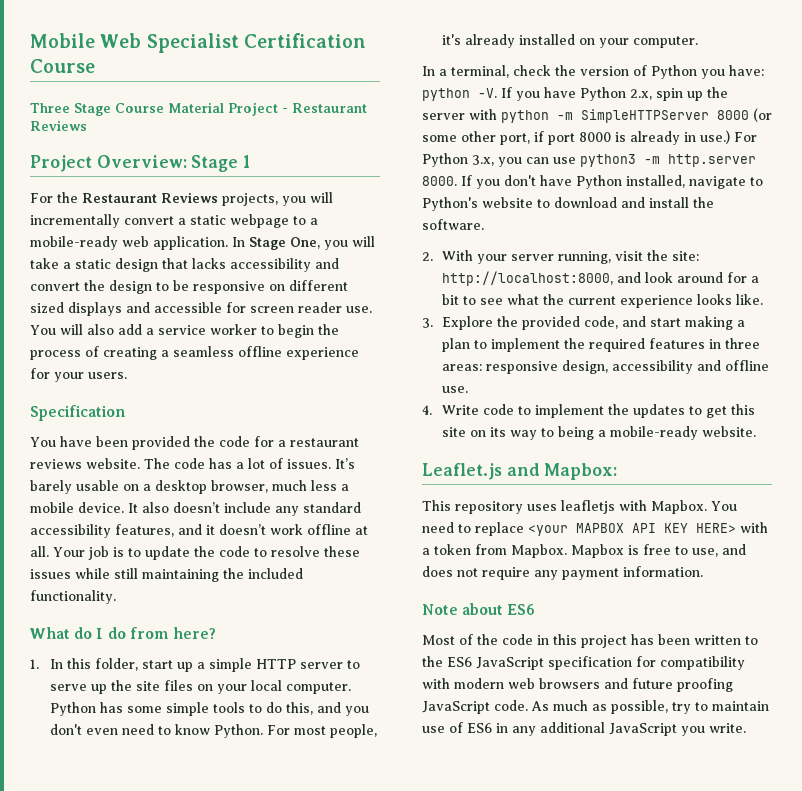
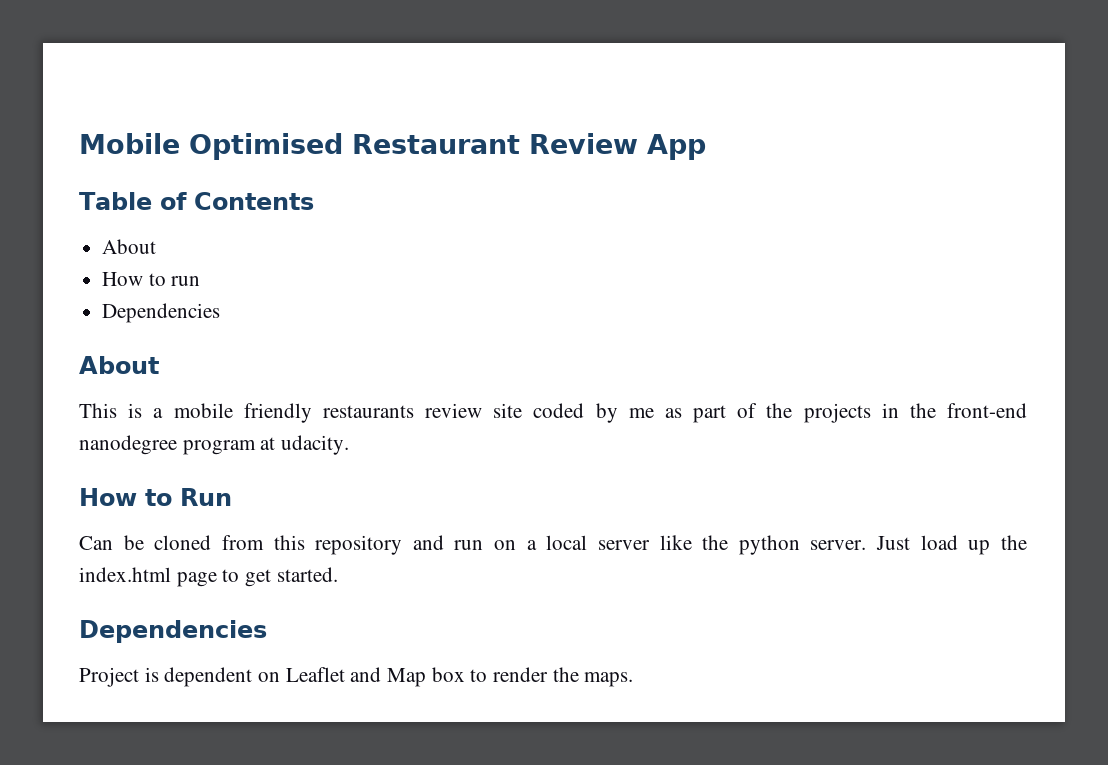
[100,33,366,53] [30,59,95,73] [30,102,367,116] [30,120,87,131] [30,155,251,172] [30,192,333,206] [30,214,318,228] [30,236,375,250] [30,258,339,272] [30,280,348,294] [30,302,372,316] [30,324,339,338] [30,346,359,360] [30,368,127,382] [30,405,125,421] [30,436,359,450] [30,458,355,469] [30,480,349,494] [30,502,361,516] [30,524,368,538] [30,546,360,560] [30,568,303,582] [30,590,116,604] [30,627,216,639] [30,658,360,672] [49,680,351,694] [49,702,369,716] [49,724,377,738] [441,34,698,48] [422,65,764,79] [422,87,728,101] [422,108,772,123] [422,130,757,145] [422,153,756,167] [422,175,763,189] [422,197,714,211] [422,219,484,230] [422,250,699,264] [441,271,759,286] [441,294,763,308] [422,316,745,330] [441,338,760,352] [441,360,769,374] [441,386,468,393] [422,404,755,418] [441,426,756,440] [422,463,618,480] [422,500,737,514] [422,522,768,536] [422,544,746,558] [422,566,703,580] [422,603,536,615] [422,634,758,648] [422,656,745,670] [422,678,733,692] [422,700,769,714] [422,722,746,736] Web Specialist Certification Course // Three Stage Course Material Project - Restaurant Reviews // Project Overview: Stage 1 // For the Restaurant Reviews projects, you will incrementally convert a static webpage to a mobile-ready web application. In Stage One, you will take a static design that lacks accessibility and convert the design to be responsive on different sized displays and accessible for screen reader use. You will also add a service worker to begin the process of creating a seamless offline experience for your users. // Specification // You have been provided the code for a restaurant reviews website. The code has a lot of issues. It’s barely usable on a desktop browser, much less a mobile device. It also doesn’t include any standard accessibility features, and it doesn’t work offline at all. Your job is to update the code to resolve these issues while still maintaining the included functionality. // What do I do from here? // 1. In this folder, start up a simple HTTP server to serve up the site files on your local computer. Python has some simple tools to do this, and you don't even need to know Python. For most people, it's already installed on your computer. // In a terminal, check the version of Python you have: python -V. If you have Python 2.x, spin up the server with python -m SimpleHTTPServer 8000 (or some other port, if port 8000 is already in use.) For Python 3.x, you can use python3 -m http.server 8000. If you don't have Python installed, navigate to Python's website to download and install the software. // 2. With your server running, visit the site: http://localhost:8000, and look around for a bit to see what the current experience looks like. // 3. Explore the provided code, and start making a plan to implement the required features in three areas: responsive design, accessibility and offline use. // 4. Write code to implement the updates to get this site on its way to being a mobile-ready website. // Leaflet.js and Mapbox: // This repository uses leafletjs with Mapbox. You need to replace <your MAPBOX API KEY HERE> with a token from Mapbox. Mapbox is free to use, and does not require any payment information. // Note about ES6 // Most of the code in this project has been written to the ES6 JavaScript specification for compatibility with modern web browsers and future proofing JavaScript code. As much as possible, try to maintain use of ES6 in any additional JavaScript you write. -> [189,133,706,160] [79,192,314,210] [102,239,157,254] [102,272,201,286] [102,303,221,323] [79,356,159,374] [79,403,1027,423] [79,435,350,455] [79,488,232,506] [79,535,1028,555] [79,567,338,587] [79,620,267,643] [79,667,634,687] Optimised Restaurant Review App // Table of Contents // About // How to run // Dependencies // About // This is a mobile friendly restaurants review site coded by me as part of the projects in the front-end nanodegree program at udacity. // How to Run // Can be cloned from this repository and run on a local server like the python server. Just load up the index.html page to get started. // Dependencies // Project is dependent on Leaflet and Map box to render the maps.

